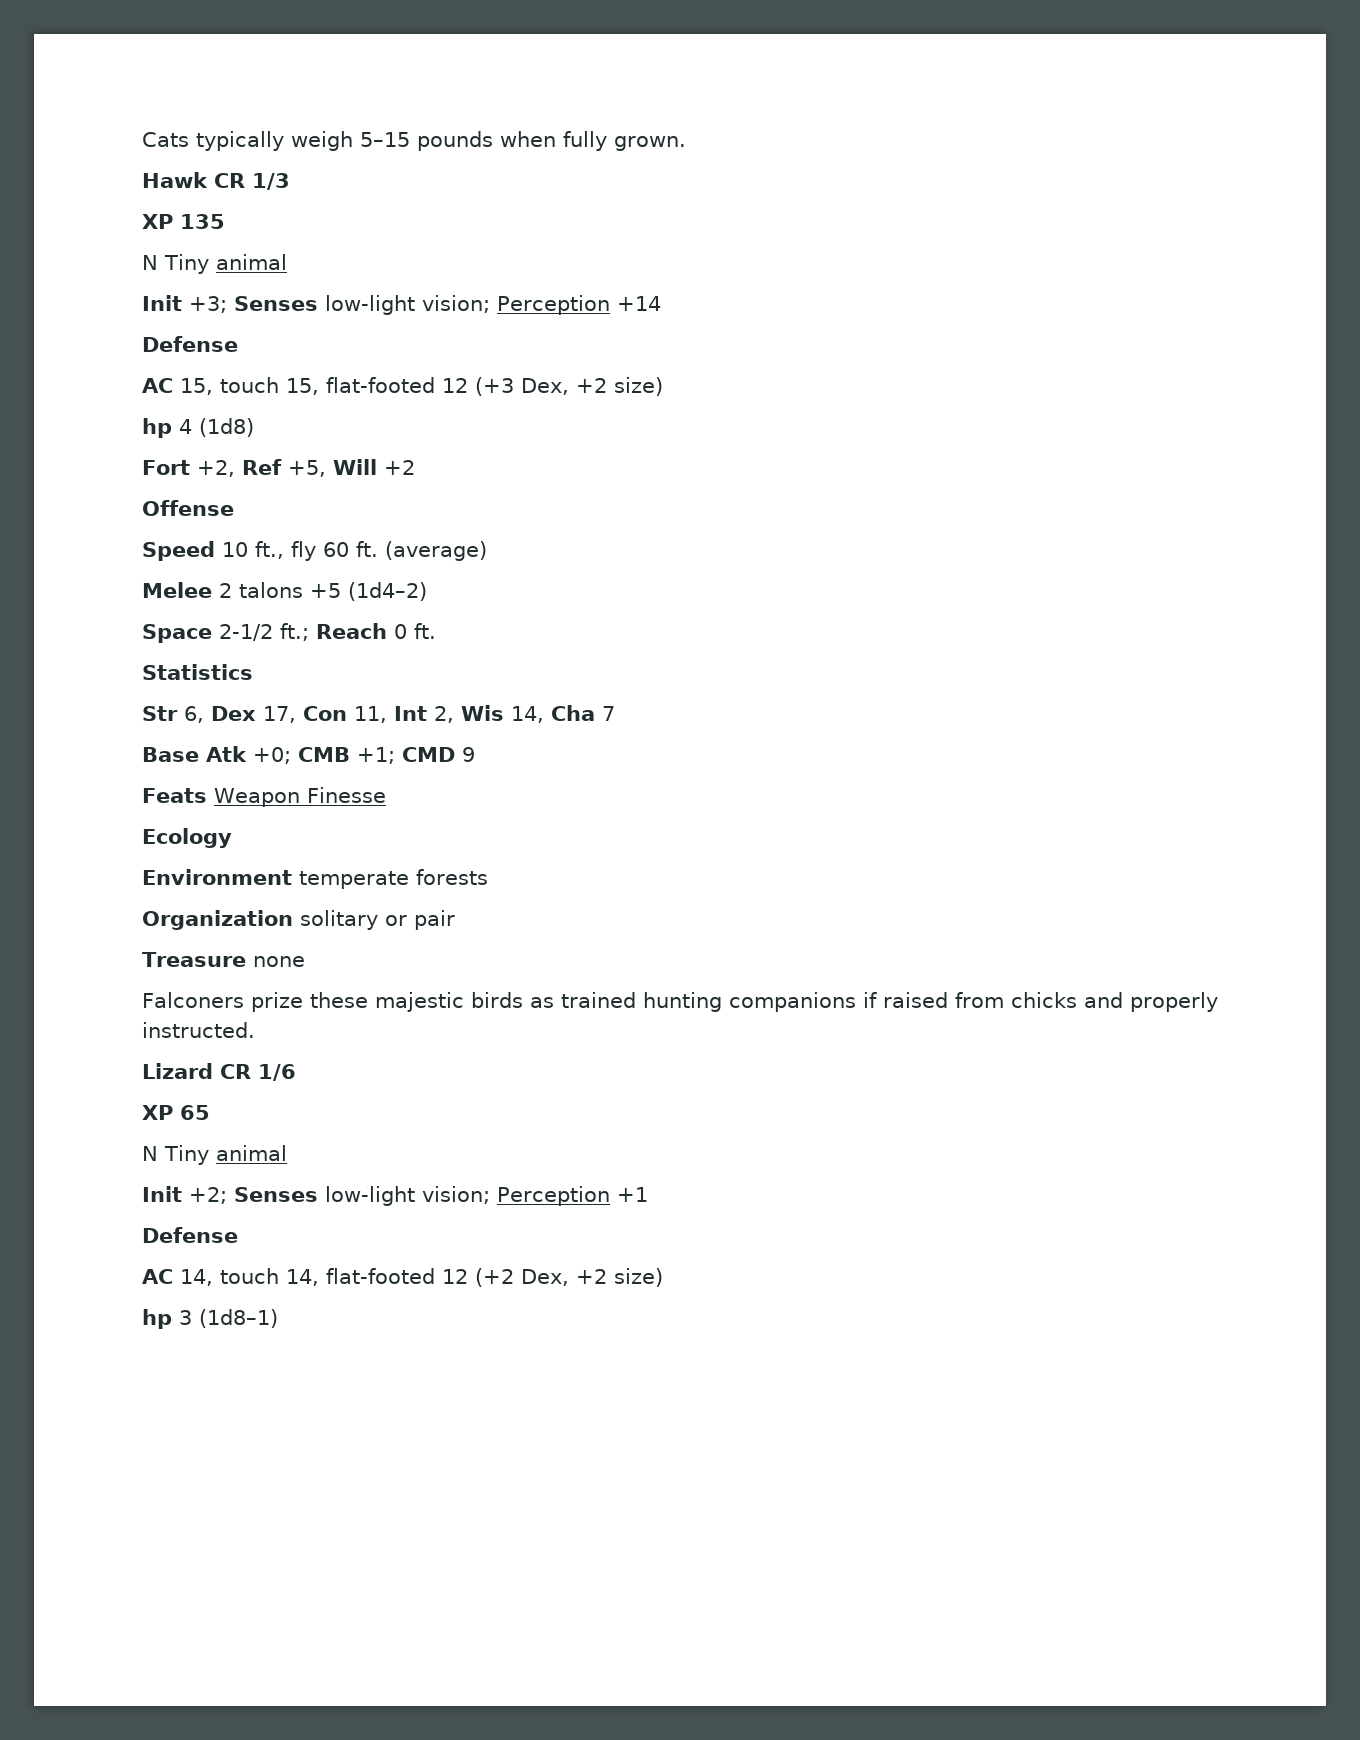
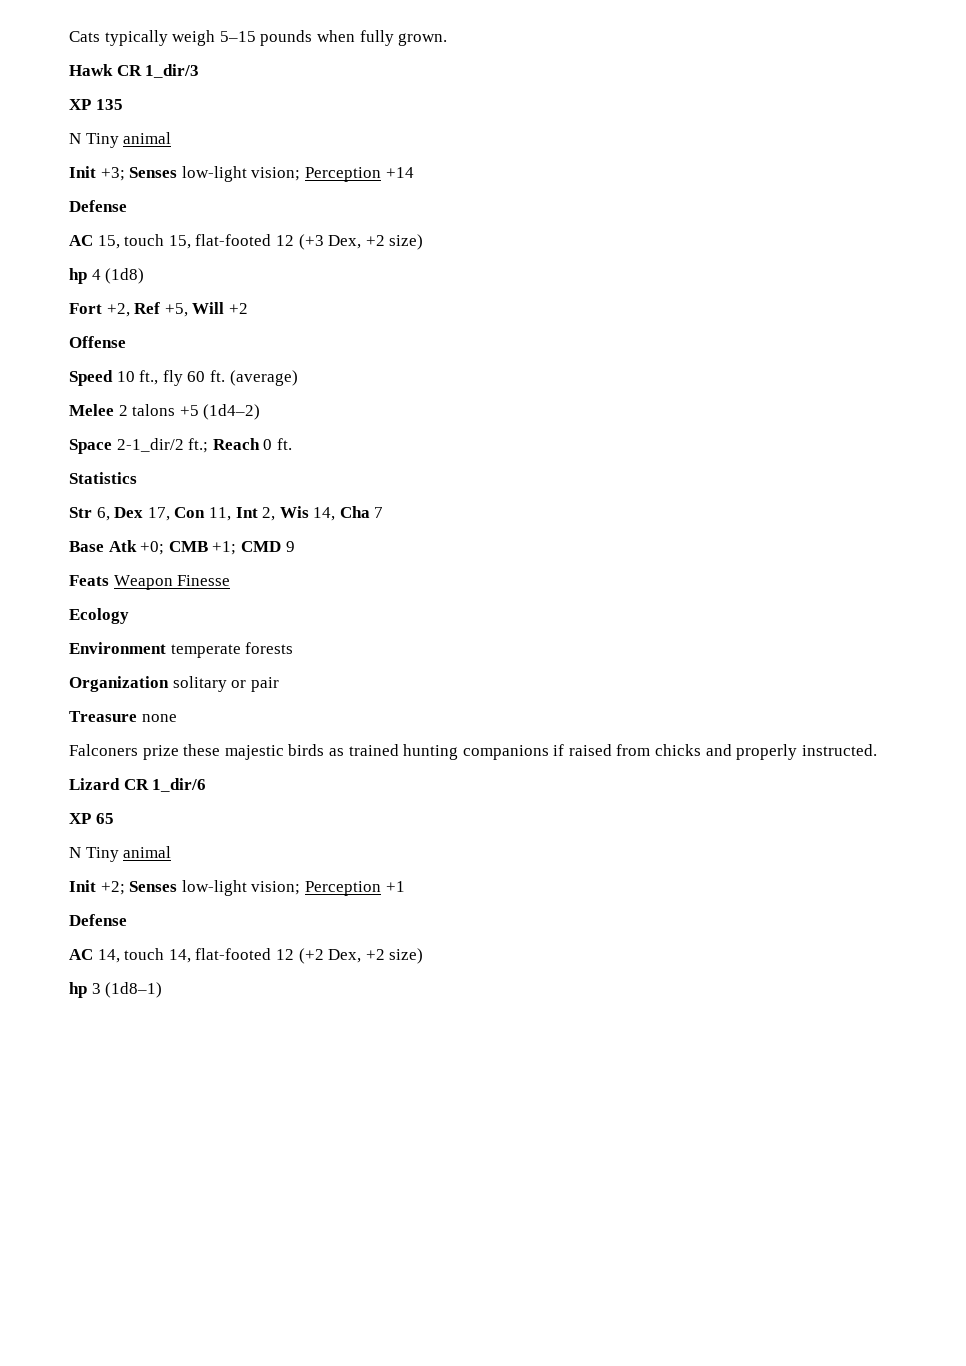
[252,173,290,190] 1/3 -> [145,64,200,78] 1_dir/3
[219,624,273,641] 2-1/2 -> [116,438,184,452] 2-1_dir/2
[258,1064,296,1081] 1/6 -> [152,778,207,792] 1_dir/6

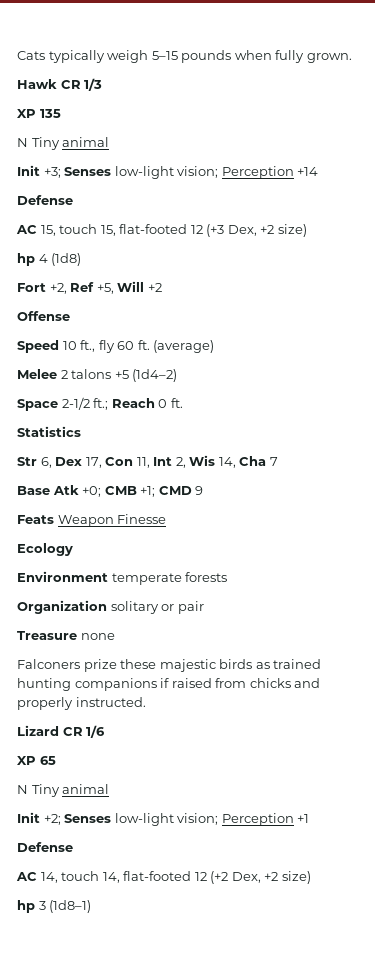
[145,64,200,78] 1_dir/3 -> [84,78,103,91] 1/3
[116,438,184,452] 2-1_dir/2 -> [61,397,90,410] 2-1/2
[152,778,207,792] 1_dir/6 -> [86,725,106,738] 1/6

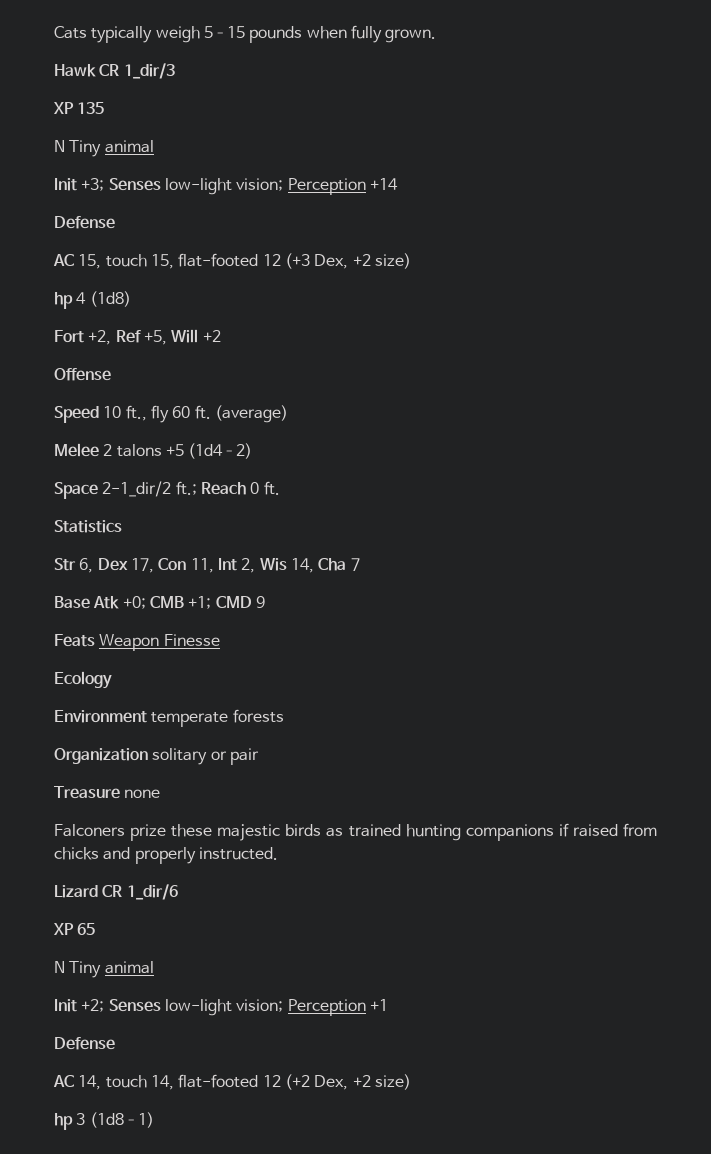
[84,78,103,91] 1/3 -> [123,63,175,79] 1_dir/3
[61,397,90,410] 2-1/2 -> [102,481,172,497] 2-1_dir/2
[86,725,106,738] 1/6 -> [126,884,178,900] 1_dir/6

